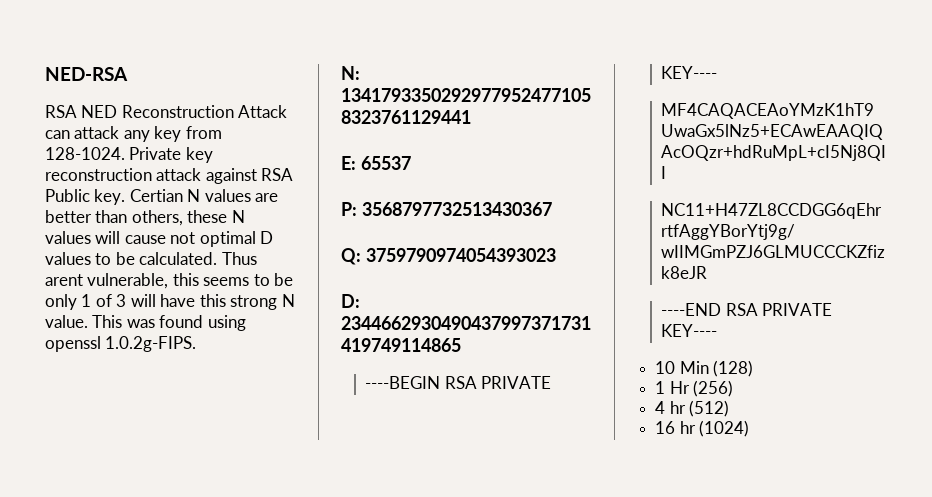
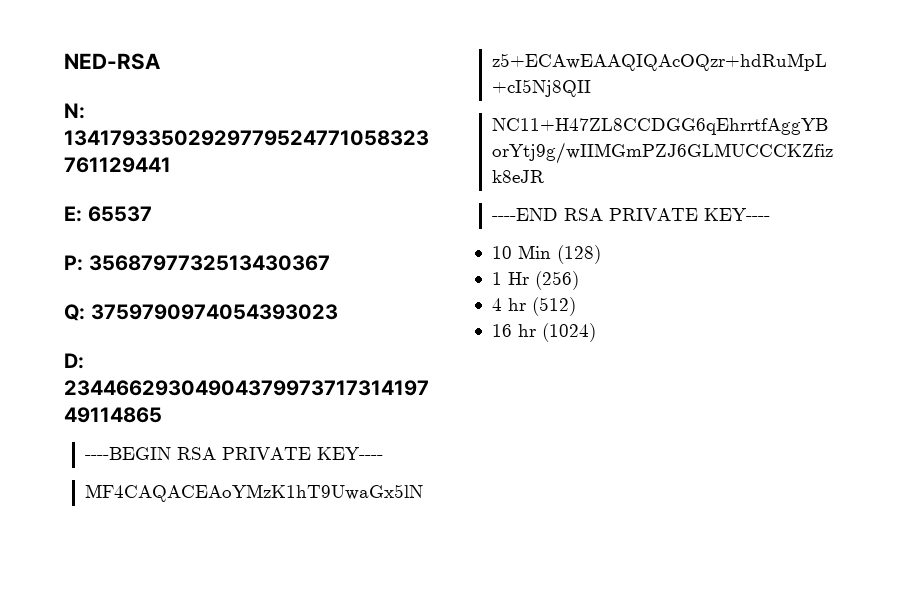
[45,105,288,118] [45,126,222,142] [45,147,213,163] [45,168,294,184] [45,189,279,205] [45,210,245,226] [45,231,274,247] [45,252,257,265] [45,273,294,289] [45,294,295,310] [45,315,246,331] [45,336,197,352] // RSA NED Reconstruction Attack can attack any key from 128-1024. Private key reconstruction attack against RSA Public key. Certian N values are better than others, these N values will cause not optimal D values to be calculated. Thus arent vulnerable, this seems to be only 1 of 3 will have this strong N value. This was found using openssl 1.0.2g-FIPS. -> (160, 61) none

